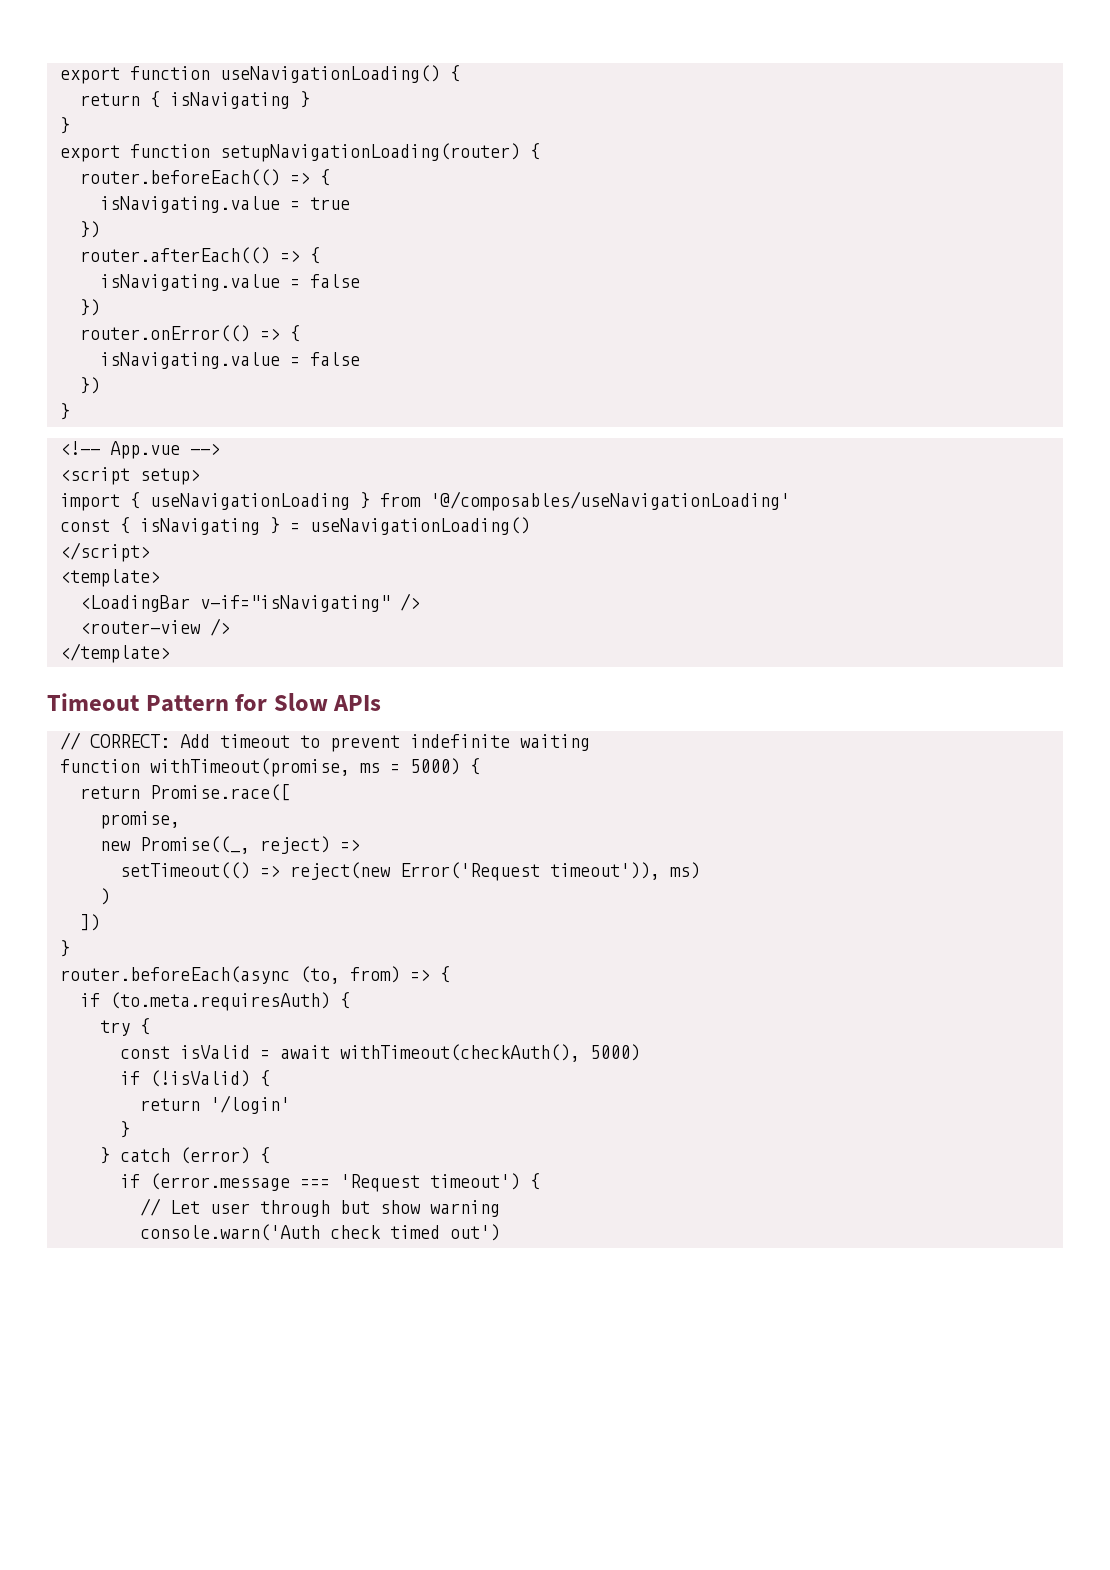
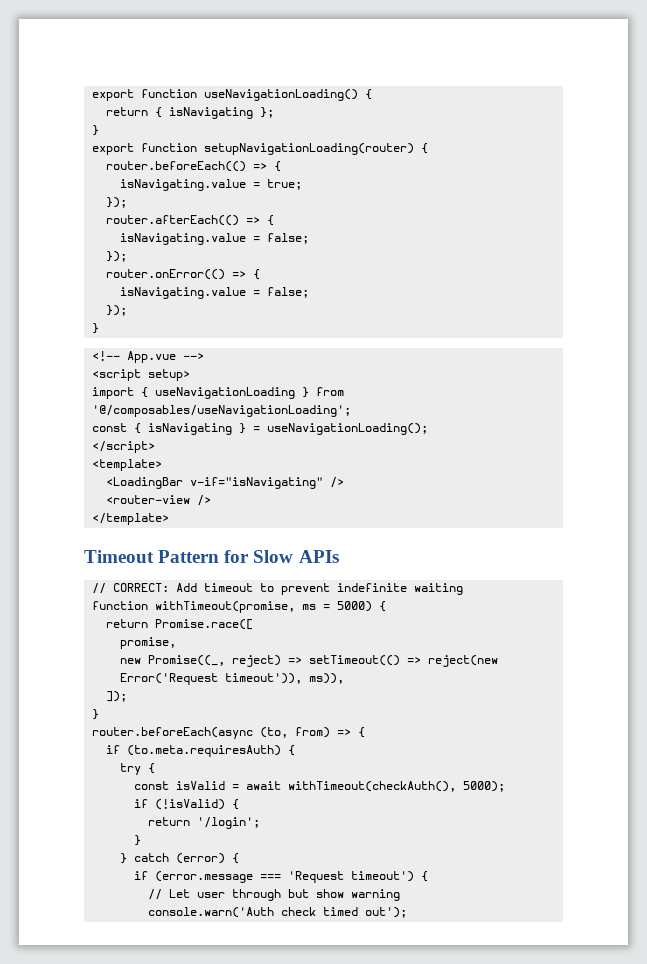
[299,91,310,108] } -> [260,107,275,118] };
[309,197,350,210] [79,221,100,238] true // }) -> [267,179,303,190] [106,197,128,208] true; // });
[309,274,360,288] [79,299,100,316] false // }) -> [267,233,310,244] [106,251,128,262] false; // });
[309,352,360,366] [79,377,100,394] false // }) -> [267,287,310,298] [106,305,128,316] false; // });
[429,491,790,511] '@/composables/useNavigationLoading' -> [92,405,352,417] '@/composables/useNavigationLoading';
[309,517,530,535] useNavigationLoading() -> [267,423,429,435] useNavigationLoading();
(360, 845) // -> (303, 660) none
[669,862,700,879] [99,888,110,905] [79,914,100,931] ms) // ) // ]) -> [309,673,345,684] [106,691,128,702] ms)), // ]);
[589,1044,640,1061] 5000) -> [463,781,506,792] 5000);
[209,1095,290,1114] '/login' -> [197,817,261,829] '/login';
[449,1224,500,1241] out') -> [365,907,408,918] out');

